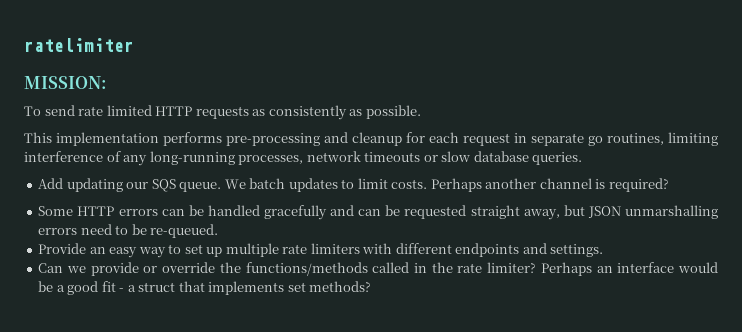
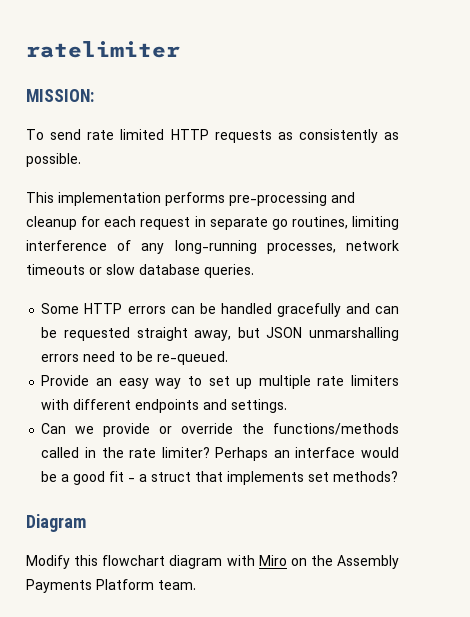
[38,178,669,192] // Add updating our SQS queue. We batch updates to limit costs. Perhaps another channel is required? -> (254, 271) none
(372, 286) none -> [26,514,86,532] [26,555,399,569] [26,579,196,593] // Diagram // Modify this flowchart diagram with Miro on the Assembly Payments Platform team.

